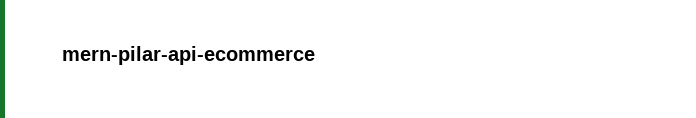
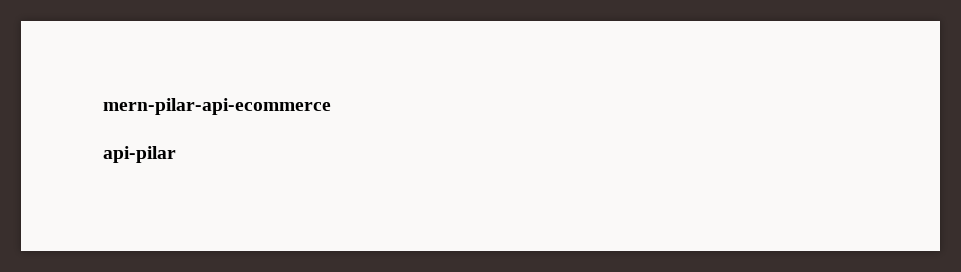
(315, 55) none -> [103,146,176,163] // api-pilar

